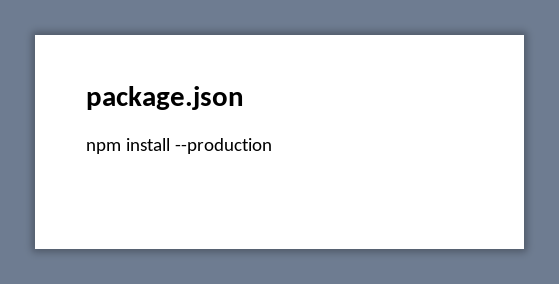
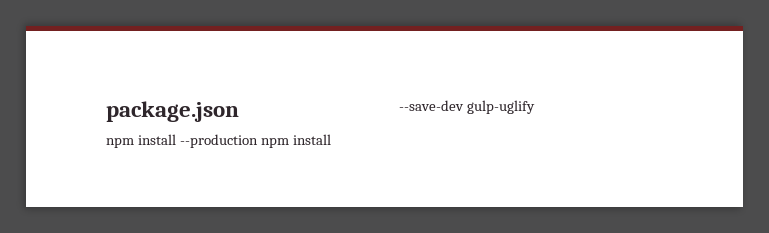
(272, 146) none -> [260,134,331,148] [399,100,535,114] npm install --save-dev gulp-uglify

